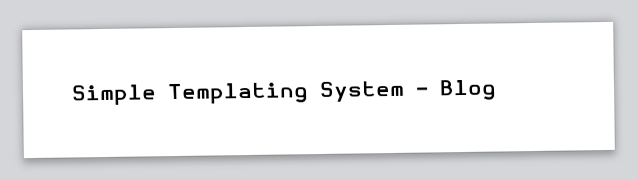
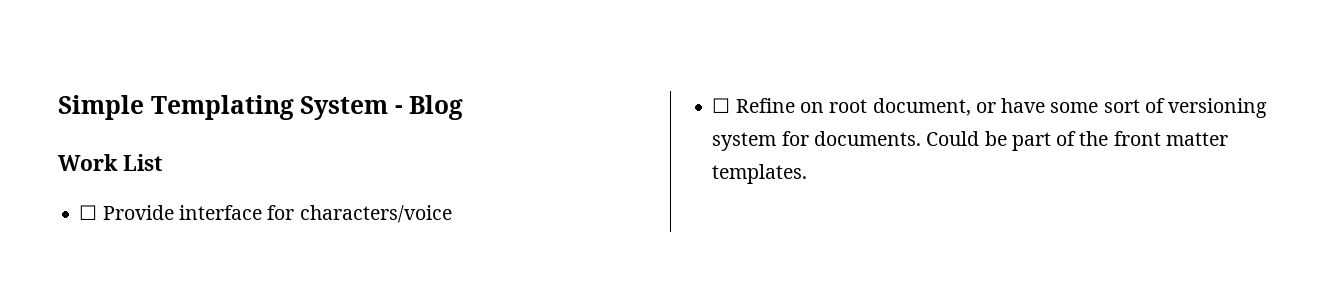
(497, 90) none -> [58,154,163,171] [79,205,452,223] [712,98,1268,118] [712,131,1228,151] [712,164,808,184] // Work List // ☐ Provide interface for characters/voice // ☐ Refine on root document, or have some sort of versioning system for documents. Could be part of the front matter templates.

